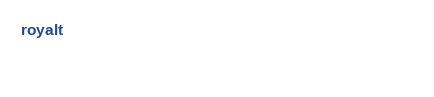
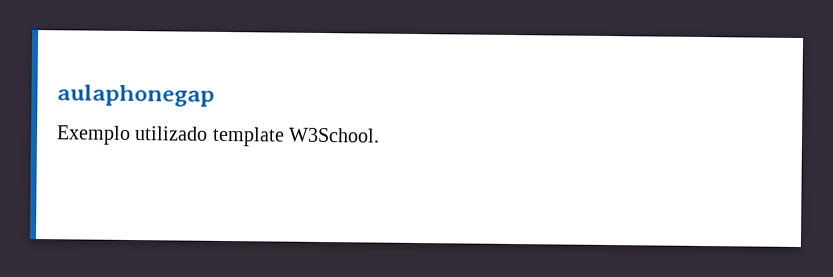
[21,24,63,38] royalt -> [57,84,215,107] [56,125,381,147] aulaphonegap // Exemplo utilizado template W3School.

